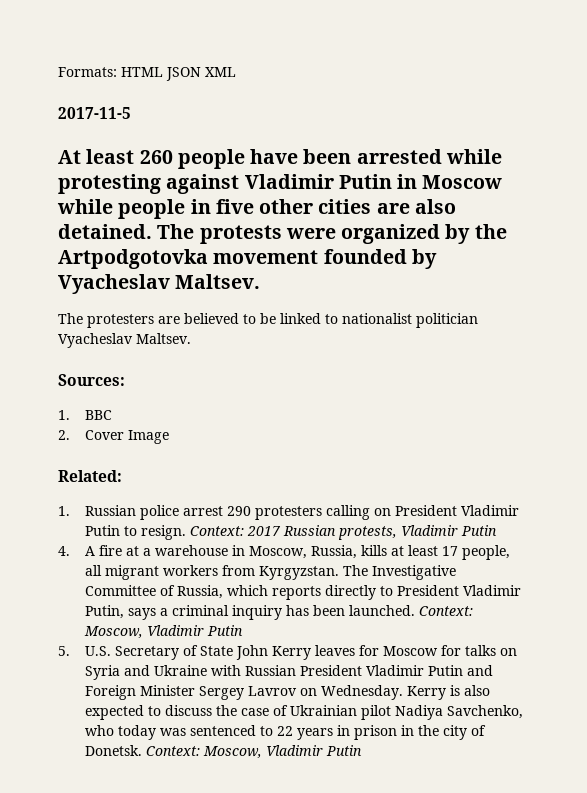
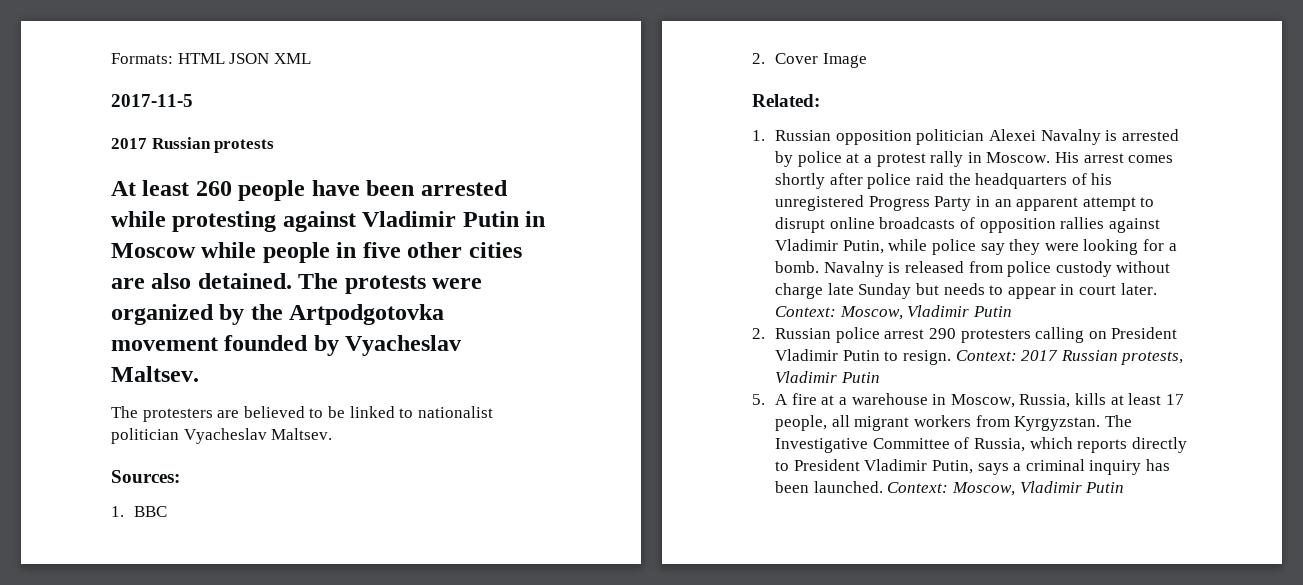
(131, 113) none -> [111,137,275,153] // 2017 Russian protests
(136, 510) none -> [835,129,1179,145] [775,151,1174,167] [775,173,1113,189] [775,195,1155,211] [775,217,1160,233] [775,239,1177,255] [775,261,1171,277] [775,283,1157,299] [775,305,1012,320] [752,328,832,339] opposition politician Alexei Navalny is arrested by police at a protest rally in Moscow. His arrest comes shortly after police raid the headquarters of his unregistered Progress Party in an apparent attempt to disrupt online broadcasts of opposition rallies against Vladimir Putin, while police say they were looking for a bomb. Navalny is released from police custody without charge late Sunday but needs to appear in court later. Context: Moscow, Vladimir Putin // 2. Russian
[58,546,70,556] 4. -> [752,394,765,405] 5.
[58,645,517,660] [84,665,493,680] [84,685,490,700] [84,705,523,720] [84,725,486,740] [84,745,362,759] // 5. U.S. Secretary of State John Kerry leaves for Moscow for talks on Syria and Ukraine with Russian President Vladimir Putin and Foreign Minister Sergey Lavrov on Wednesday. Kerry is also expected to discuss the case of Ukrainian pilot Nadiya Savchenko, who today was sentenced to 22 years in prison in the city of Donetsk. Context: Moscow, Vladimir Putin -> (1125, 487) none

